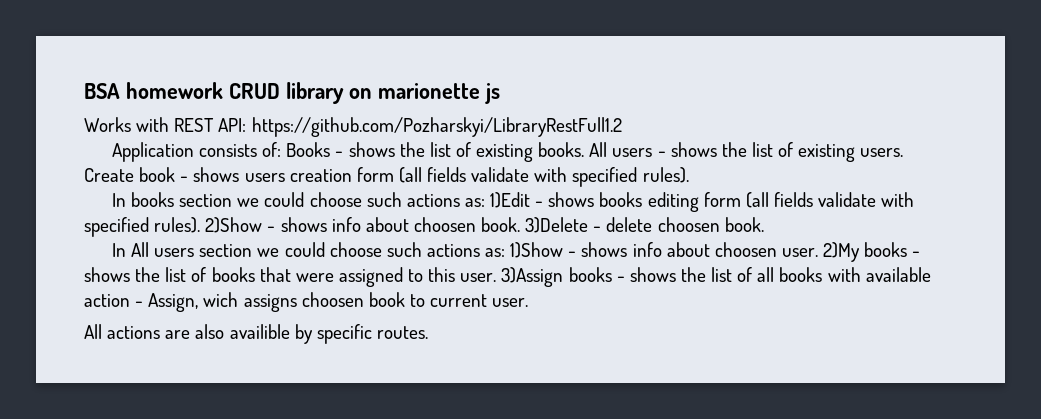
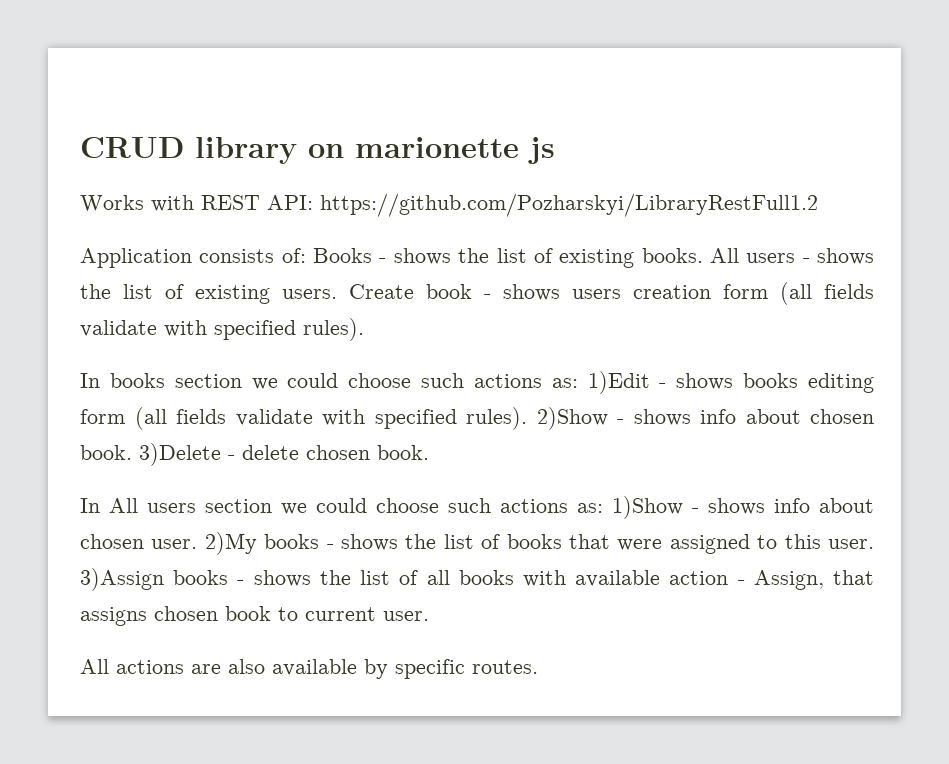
[84,82,223,99] BSA homework -> (80, 147) none
[413,217,476,232] choosen -> [810,409,874,424] chosen
[657,217,720,232] choosen -> [306,445,370,460] chosen
[714,242,777,257] choosen -> [80,534,144,549] chosen
[203,292,364,312] wich assigns choosen -> [832,570,874,585] [80,606,218,626] that assigns chosen
[229,324,290,339] availible -> [272,659,357,676] available

